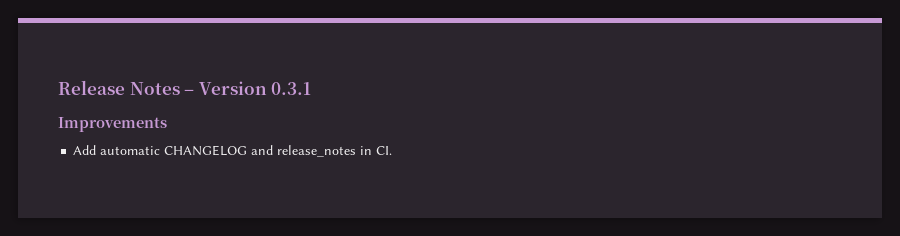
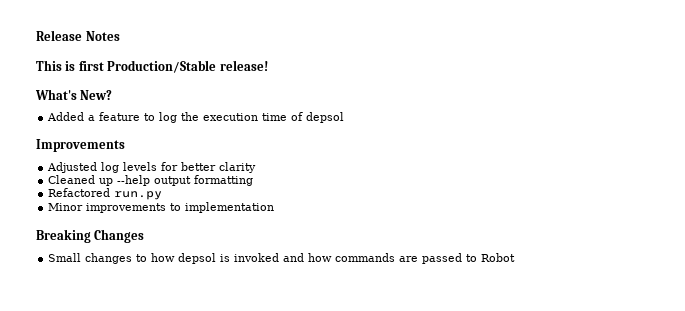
[184,81,312,95] [58,117,167,132] [73,145,393,157] – Version 0.3.1 // Improvements // Add automatic CHANGELOG and release_notes in CI. -> [36,60,268,73] [35,89,113,100] [47,112,345,123] [36,139,125,152] [47,162,257,173] [48,175,254,186] [48,188,163,200] [48,202,275,213] [36,229,145,243] [48,253,516,264] // This is first Production/Stable release! // What's New? // Added a feature to log the execution time of depsol // Improvements // Adjusted log levels for better clarity // Cleaned up --help output formatting // Refactored run.py // Minor improvements to implementation // Breaking Changes // Small changes to how depsol is invoked and how commands are passed to Robot

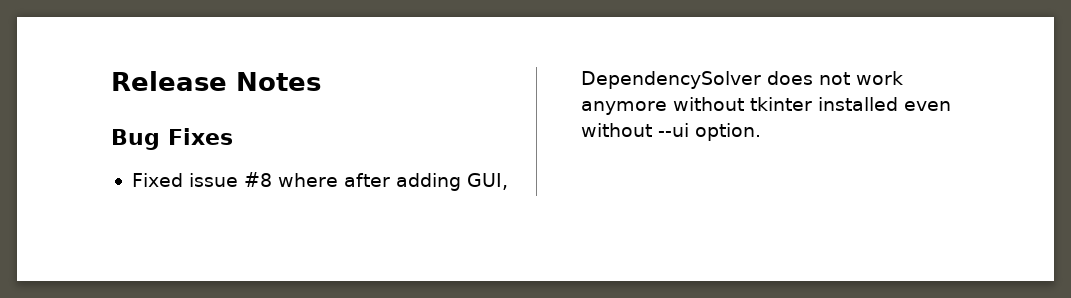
[36,60,268,73] [35,89,113,100] [47,112,345,123] [36,139,125,152] [47,162,257,173] [48,175,254,186] [48,188,163,200] [48,202,275,213] [36,229,145,243] [48,253,516,264] This is first Production/Stable release! // What's New? // Added a feature to log the execution time of depsol // Improvements // Adjusted log levels for better clarity // Cleaned up --help output formatting // Refactored run.py // Minor improvements to implementation // Breaking Changes // Small changes to how depsol is invoked and how commands are passed to Robot -> [111,128,233,150] [131,172,508,191] [580,71,903,89] [580,97,951,115] [580,123,761,141] Bug Fixes // Fixed issue #8 where after adding GUI, DependencySolver does not work anymore without tkinter installed even without --ui option.

